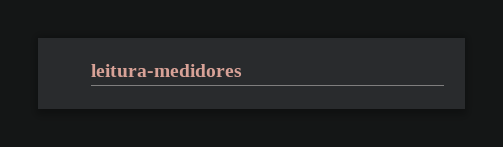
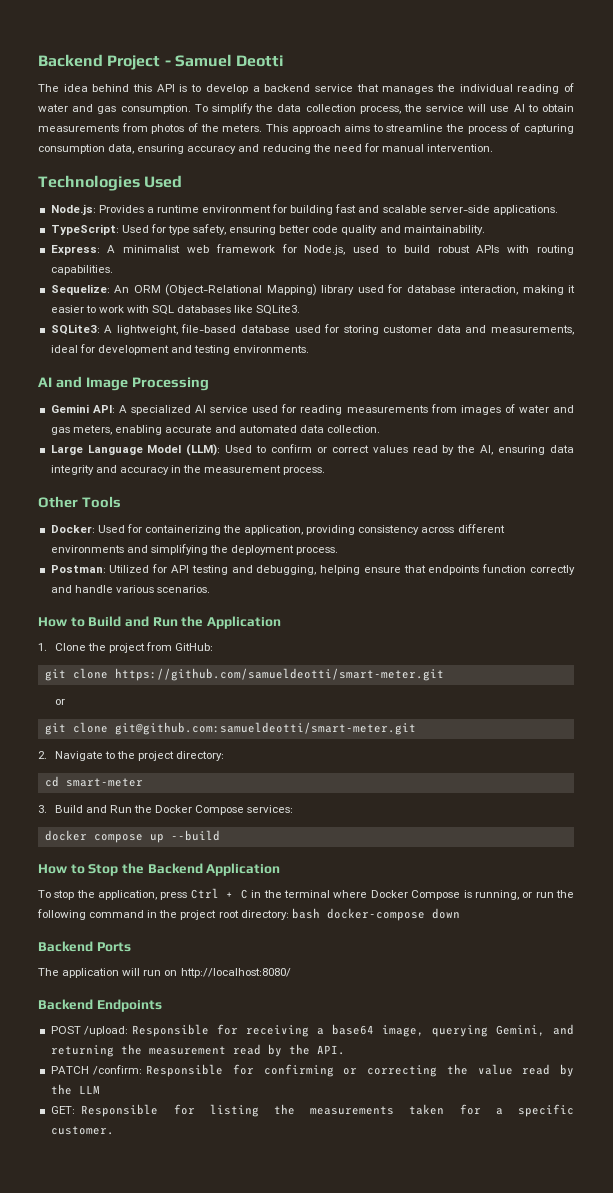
[91,64,242,77] leitura-medidores -> [38,54,285,70] [38,83,574,94] [38,103,574,114] [38,123,575,134] [38,143,494,154] [38,175,183,191] [50,204,558,215] [50,224,485,235] [50,244,575,255] [50,265,113,275] [50,284,576,296] [50,305,301,315] [50,324,574,335] [50,344,310,355] [38,376,209,391] [50,404,574,415] [50,425,381,435] [50,444,574,456] [50,465,326,475] [38,496,121,508] [50,524,505,535] [50,544,339,555] [50,564,576,575] [50,585,210,593] [38,616,281,629] [38,642,214,653] [44,668,444,681] [54,699,65,705] [44,722,416,735] [38,751,225,761] [44,776,143,787] [38,805,294,815] [44,830,220,843] [38,863,281,876] [38,888,575,900] [37,908,460,921] [38,941,131,952] [38,968,291,978] [38,999,162,1012] [50,1024,575,1037] [50,1044,345,1057] [50,1064,575,1077] [50,1084,100,1095] [50,1104,574,1117] [50,1126,114,1135] Backend Project - Samuel Deotti // The idea behind this API is to develop a backend service that manages the individual reading of water and gas consumption. To simplify the data collection process, the service will use AI to obtain measurements from photos of the meters. This approach aims to streamline the process of capturing consumption data, ensuring accuracy and reducing the need for manual intervention. // Technologies Used // Node.js: Provides a runtime environment for building fast and scalable server-side applications. // TypeScript: Used for type safety, ensuring better code quality and maintainability. // Express: A minimalist web framework for Node.js, used to build robust APIs with routing capabilities. // Sequelize: An ORM (Object-Relational Mapping) library used for database interaction, making it easier to work with SQL databases like SQLite3. // SQLite3: A lightweight, file-based database used for storing customer data and measurements, ideal for development and testing environments. // AI and Image Processing // Gemini API: A specialized AI service used for reading measurements from images of water and gas meters, enabling accurate and automated data collection. // Large Language Model (LLM): Used to confirm or correct values read by the AI, ensuring data integrity and accuracy in the measurement process. // Other Tools // Docker: Used for containerizing the application, providing consistency across different environments and simplifying the deployment process. // Postman: Utilized for API testing and debugging, helping ensure that endpoints function correctly and handle various scenarios. // How to Build and Run the Application // 1. Clone the project from GitHub: // git clone https://github.com/samueldeotti/smart-meter.git // or // git clone git@github.com:samueldeotti/smart-meter.git // 2. Navigate to the project directory: // cd smart-meter // 3. Build and Run the Docker Compose services: // docker compose up --build // How to Stop the Backend Application // To stop the application, press Ctrl + C in the terminal where Docker Compose is running, or run the following command in the project root directory: bash docker-compose down // Backend Ports // The application will run on http://localhost:8080/ // Backend Endpoints // POST /upload: Responsible for receiving a base64 image, querying Gemini, and returning the measurement read by the API. // PATCH /confirm: Responsible for confirming or correcting the value read by the LLM // GET: Responsible for listing the measurements taken for a specific customer.

